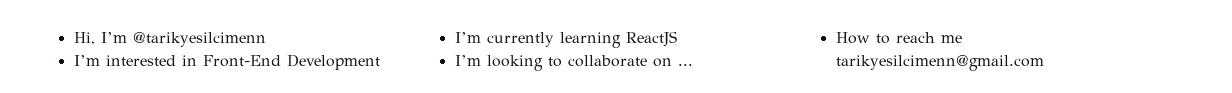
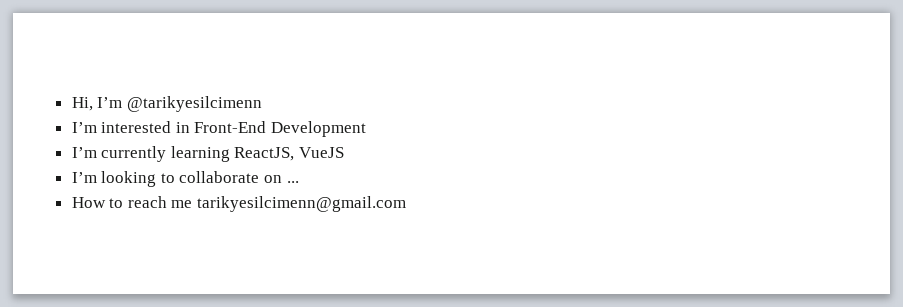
[625,31,677,47] ReactJS -> [234,147,345,161] ReactJS, VueJS

